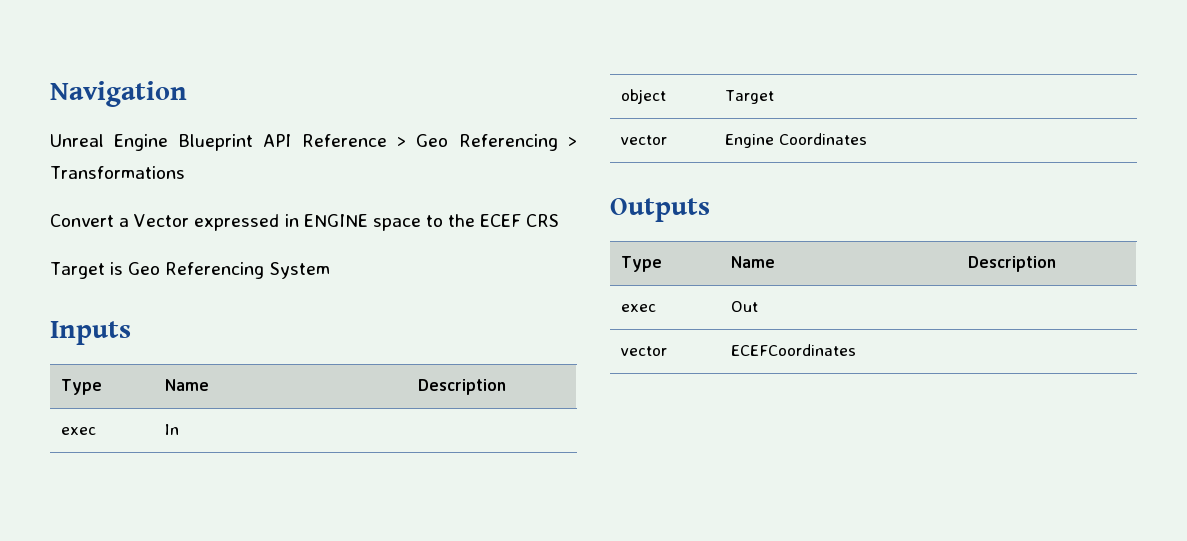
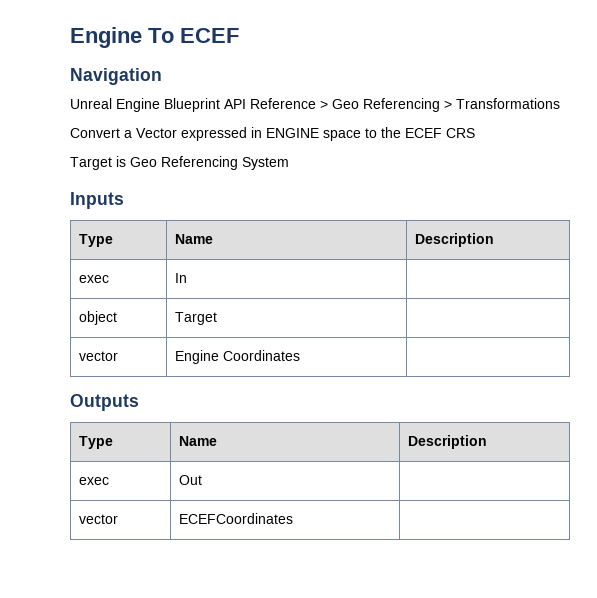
(50, 94) none -> [70,27,239,48] Engine To ECEF //

